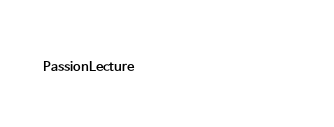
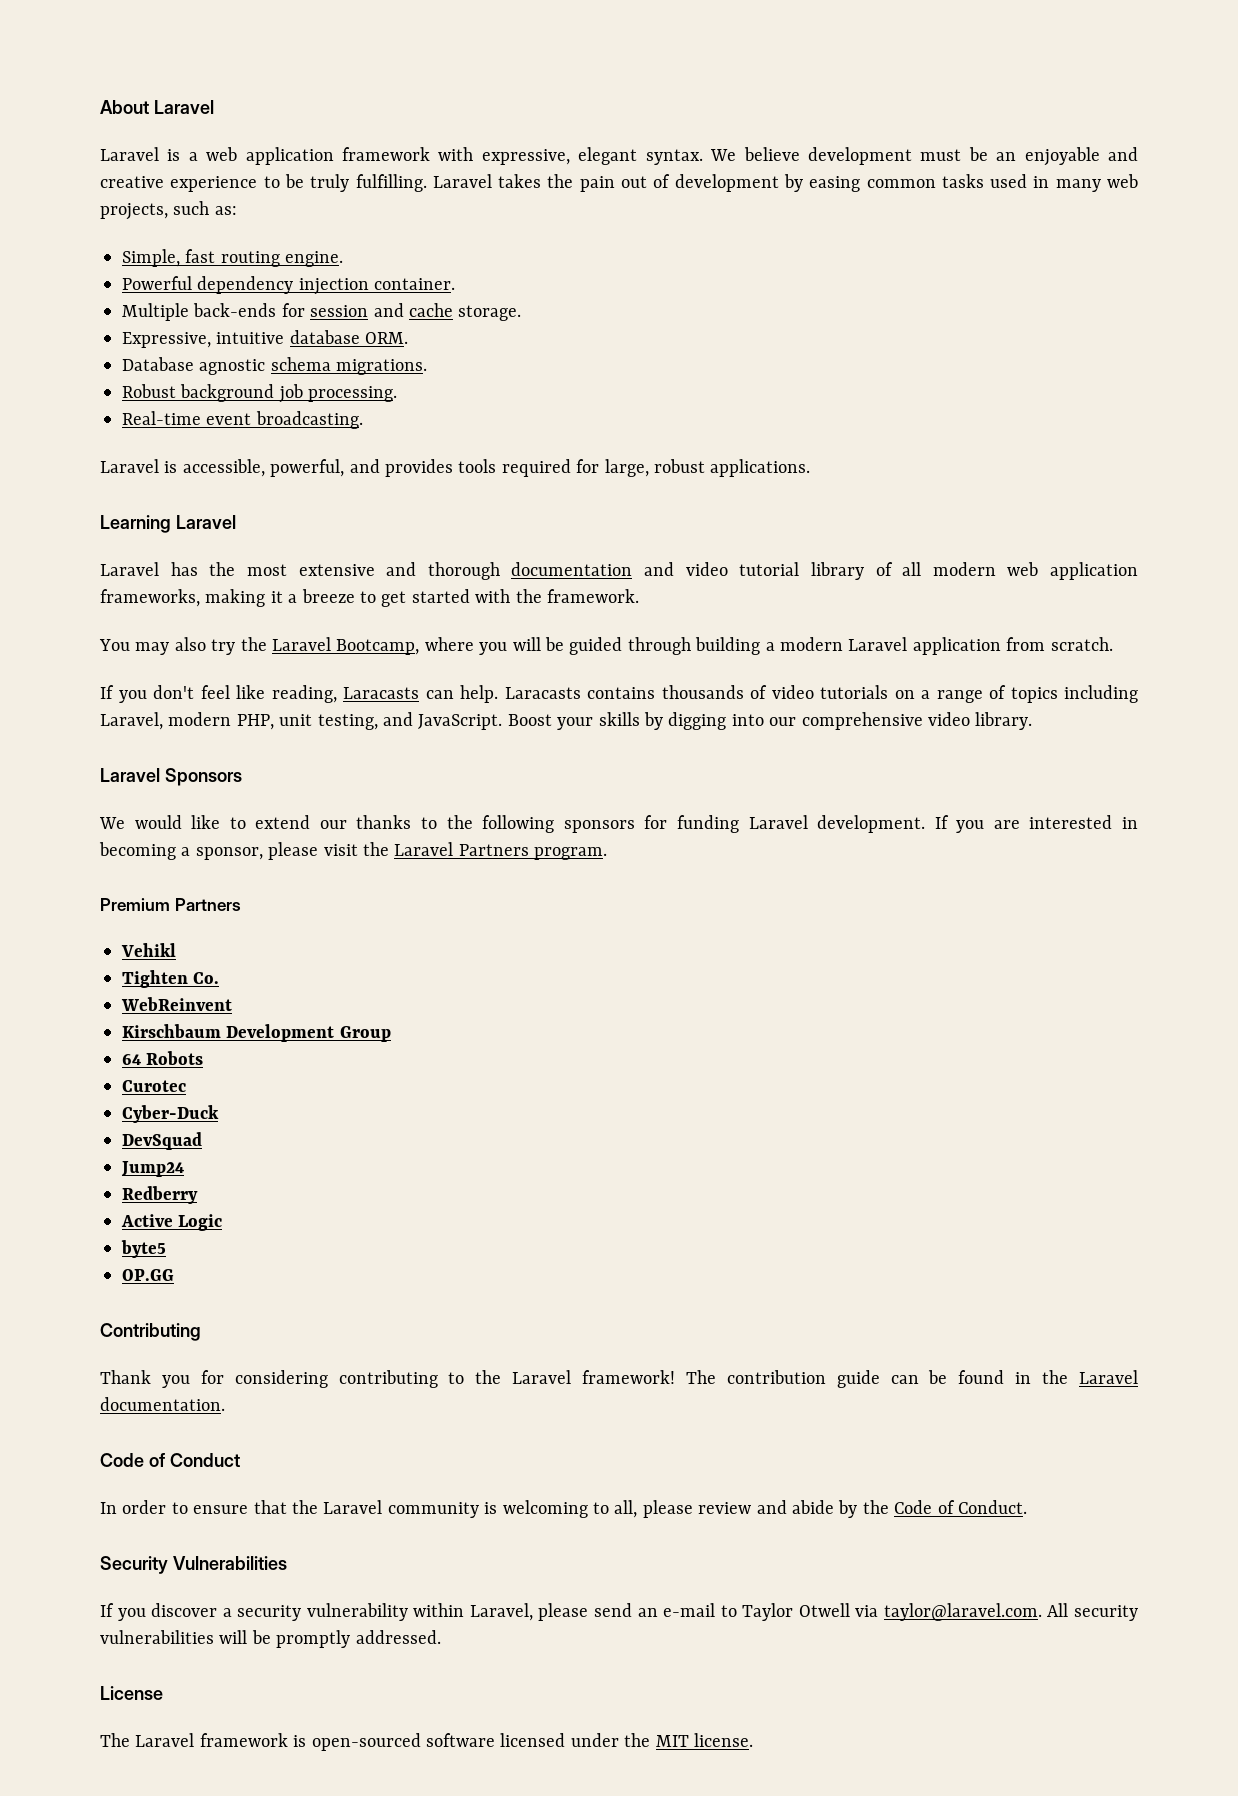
[43,61,135,71] PassionLecture -> [100,100,214,114] [100,147,1138,166] [100,174,1138,192] [100,201,237,220] [122,249,344,267] [122,276,456,295] [122,303,522,321] [122,330,409,348] [122,357,428,375] [122,384,398,403] [122,411,363,429] [100,459,811,477] [100,515,236,533] [100,562,1138,580] [100,589,639,607] [99,637,1113,655] [100,685,1138,703] [100,712,1033,730] [100,768,242,786] [99,815,1138,833] [99,842,608,860] [100,898,241,911] [121,943,176,957] [122,970,220,988] [121,997,232,1011] [122,1024,391,1042] [122,1051,204,1065] [122,1080,186,1092] [122,1105,219,1123] [122,1132,202,1150] [121,1161,184,1177] [122,1186,198,1204] [121,1214,223,1231] [121,1240,166,1258] [122,1269,174,1281] [100,1323,201,1341] [100,1370,1138,1388] [100,1397,225,1411] [100,1453,240,1467] [100,1500,1027,1518] [100,1556,287,1574] [100,1603,1138,1621] [100,1630,441,1648] [100,1686,163,1700] [100,1733,753,1751] About Laravel // Laravel is a web application framework with expressive, elegant syntax. We believe development must be an enjoyable and creative experience to be truly fulfilling. Laravel takes the pain out of development by easing common tasks used in many web projects, such as: // Simple, fast routing engine. // Powerful dependency injection container. // Multiple back-ends for session and cache storage. // Expressive, intuitive database ORM. // Database agnostic schema migrations. // Robust background job processing. // Real-time event broadcasting. // Laravel is accessible, powerful, and provides tools required for large, robust applications. // Learning Laravel // Laravel has the most extensive and thorough documentation and video tutorial library of all modern web application frameworks, making it a breeze to get started with the framework. // You may also try the Laravel Bootcamp, where you will be guided through building a modern Laravel application from scratch. // If you don't feel like reading, Laracasts can help. Laracasts contains thousands of video tutorials on a range of topics including Laravel, modern PHP, unit testing, and JavaScript. Boost your skills by digging into our comprehensive video library. // Laravel Sponsors // We would like to extend our thanks to the following sponsors for funding Laravel development. If you are interested in becoming a sponsor, please visit the Laravel Partners program. // Premium Partners // Vehikl // Tighten Co. // WebReinvent // Kirschbaum Development Group // 64 Robots // Curotec // Cyber-Duck // DevSquad // Jump24 // Redberry // Active Logic // byte5 // OP.GG // Contributing // Thank you for considering contributing to the Laravel framework! The contribution guide can be found in the Laravel documentation. // Code of Conduct // In order to ensure that the Laravel community is welcoming to all, please review and abide by the Code of Conduct. // Security Vulnerabilities // If you discover a security vulnerability within Laravel, please send an e-mail to Taylor Otwell via taylor@laravel.com. All security vulnerabilities will be promptly addressed. // License // The Laravel framework is open-sourced software licensed under the MIT license.

